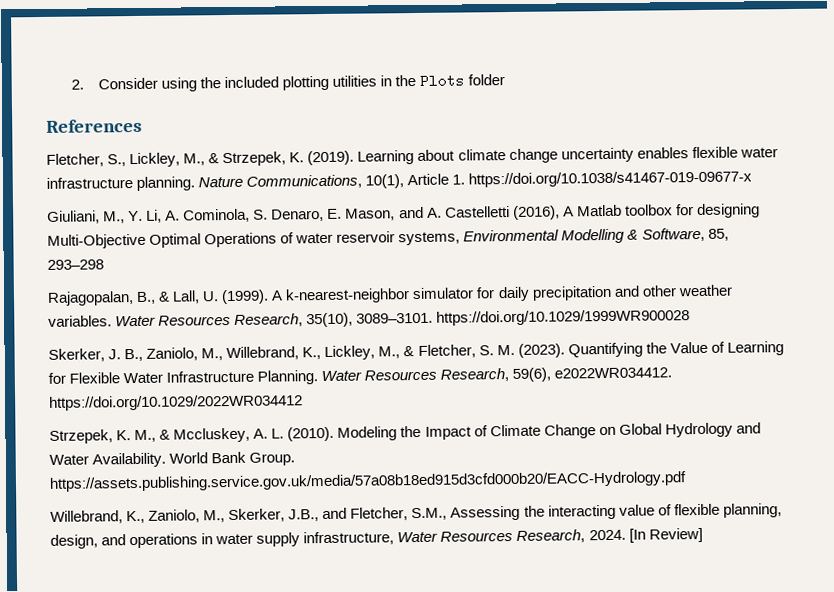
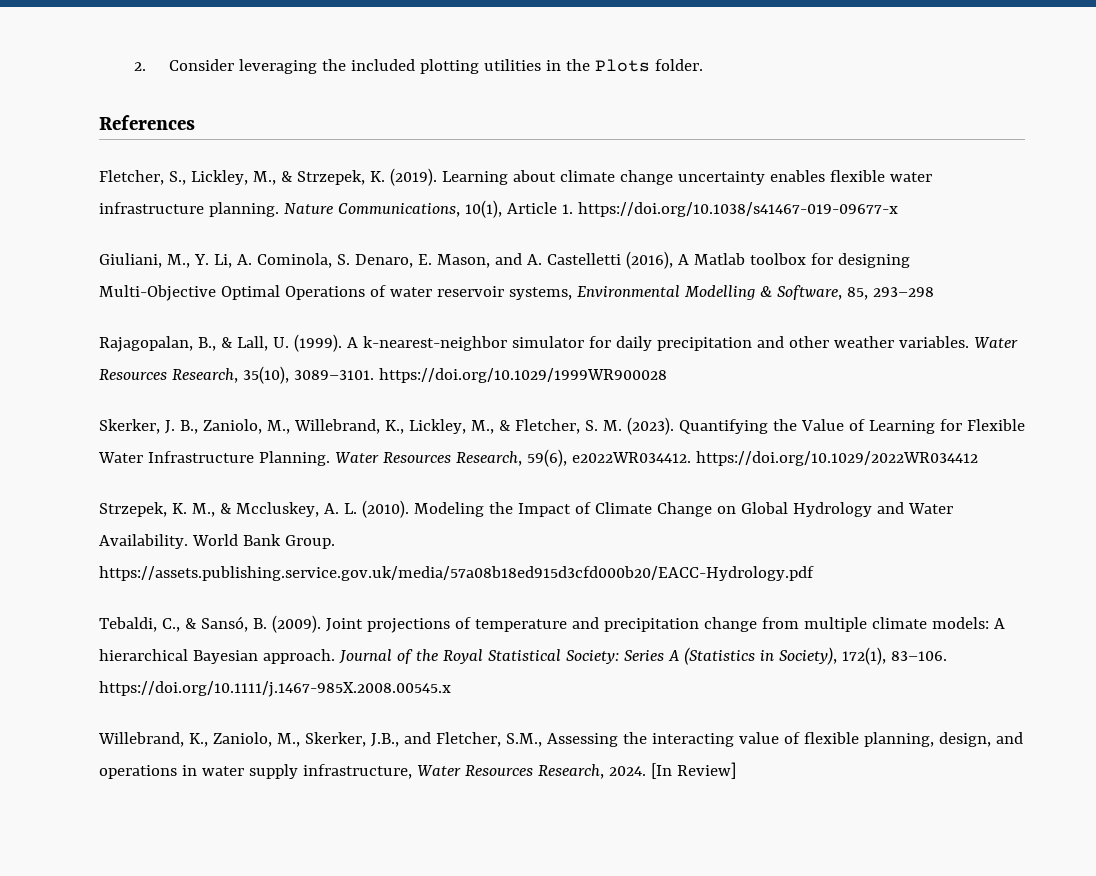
[161,77,198,92] using -> [239,59,318,74] leveraging
[468,74,506,86] folder -> [654,59,703,71] folder.
(687, 481) none -> [99,615,1005,633] [99,647,947,665] [99,681,451,697] // Tebaldi, C., & Sansó, B. (2009). Joint projections of temperature and precipitation change from multiple climate models: A hierarchical Bayesian approach. Journal of the Royal Statistical Society: Series A (Statistics in Society), 172(1), 83–106. https://doi.org/10.1111/j.1467-985X.2008.00545.x

